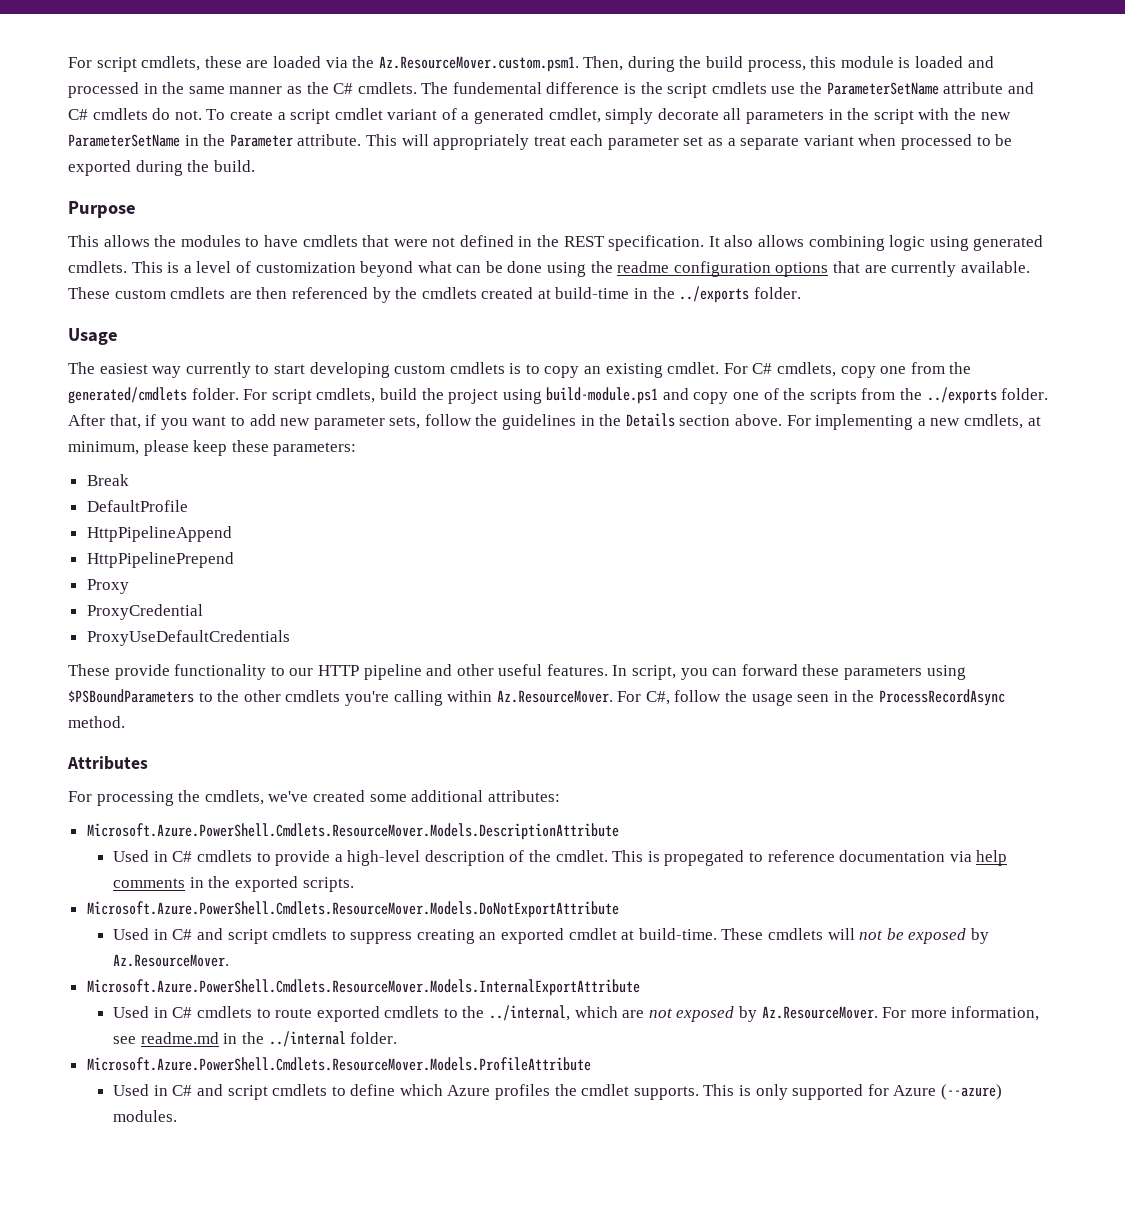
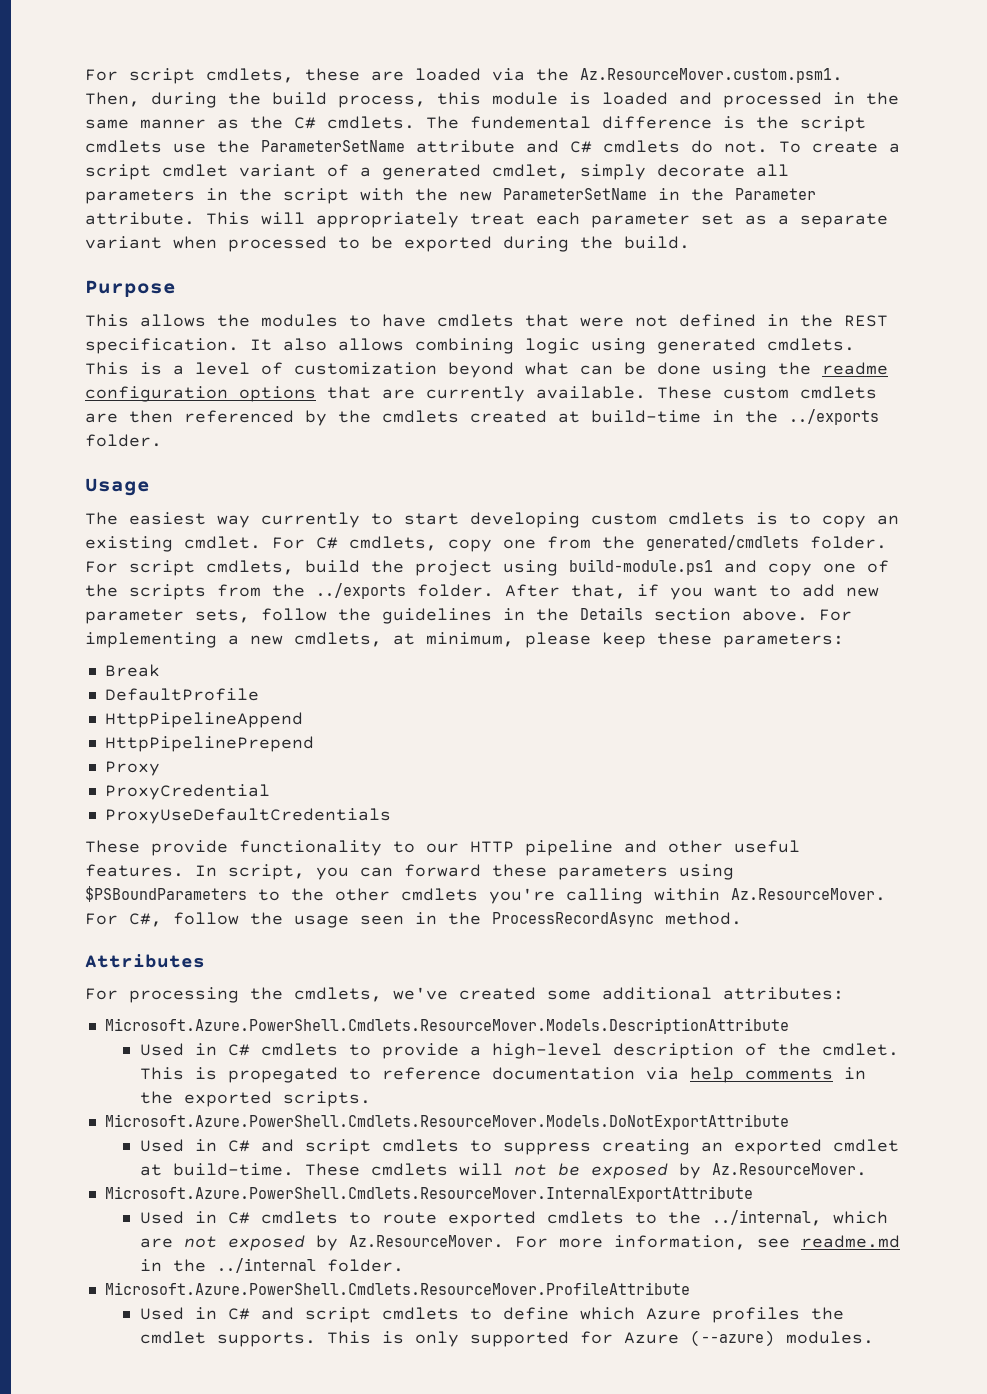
[86,979,640,996] Microsoft.Azure.PowerShell.Cmdlets.ResourceMover.Models.InternalExportAttribute -> [104,1186,753,1202] Microsoft.Azure.PowerShell.Cmdlets.ResourceMover.InternalExportAttribute
[86,1057,591,1071] Microsoft.Azure.PowerShell.Cmdlets.ResourceMover.Models.ProfileAttribute -> [104,1282,690,1295] Microsoft.Azure.PowerShell.Cmdlets.ResourceMover.ProfileAttribute

